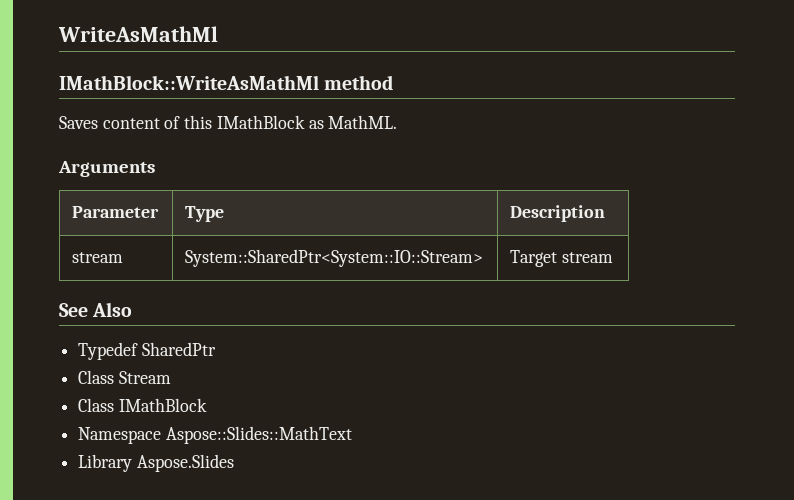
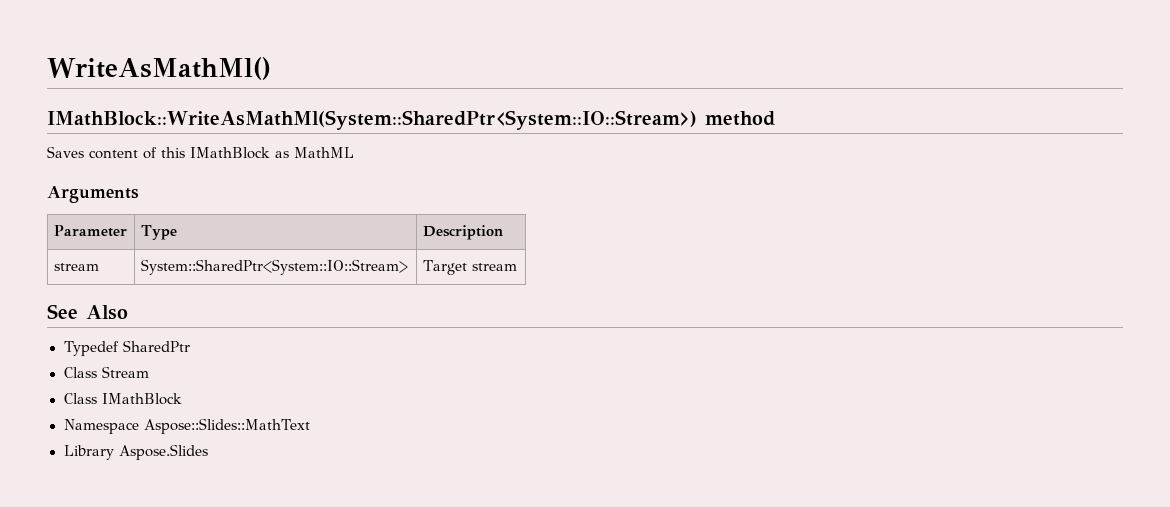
[58,26,218,42] [59,75,319,90] WriteAsMathMl // IMathBlock::WriteAsMathMl -> [47,57,271,80] [47,110,697,130] WriteAsMathMl() // IMathBlock::WriteAsMathMl(System::SharedPtr<System::IO::Stream>)
[328,115,398,129] MathML. -> [294,147,354,158] MathML

